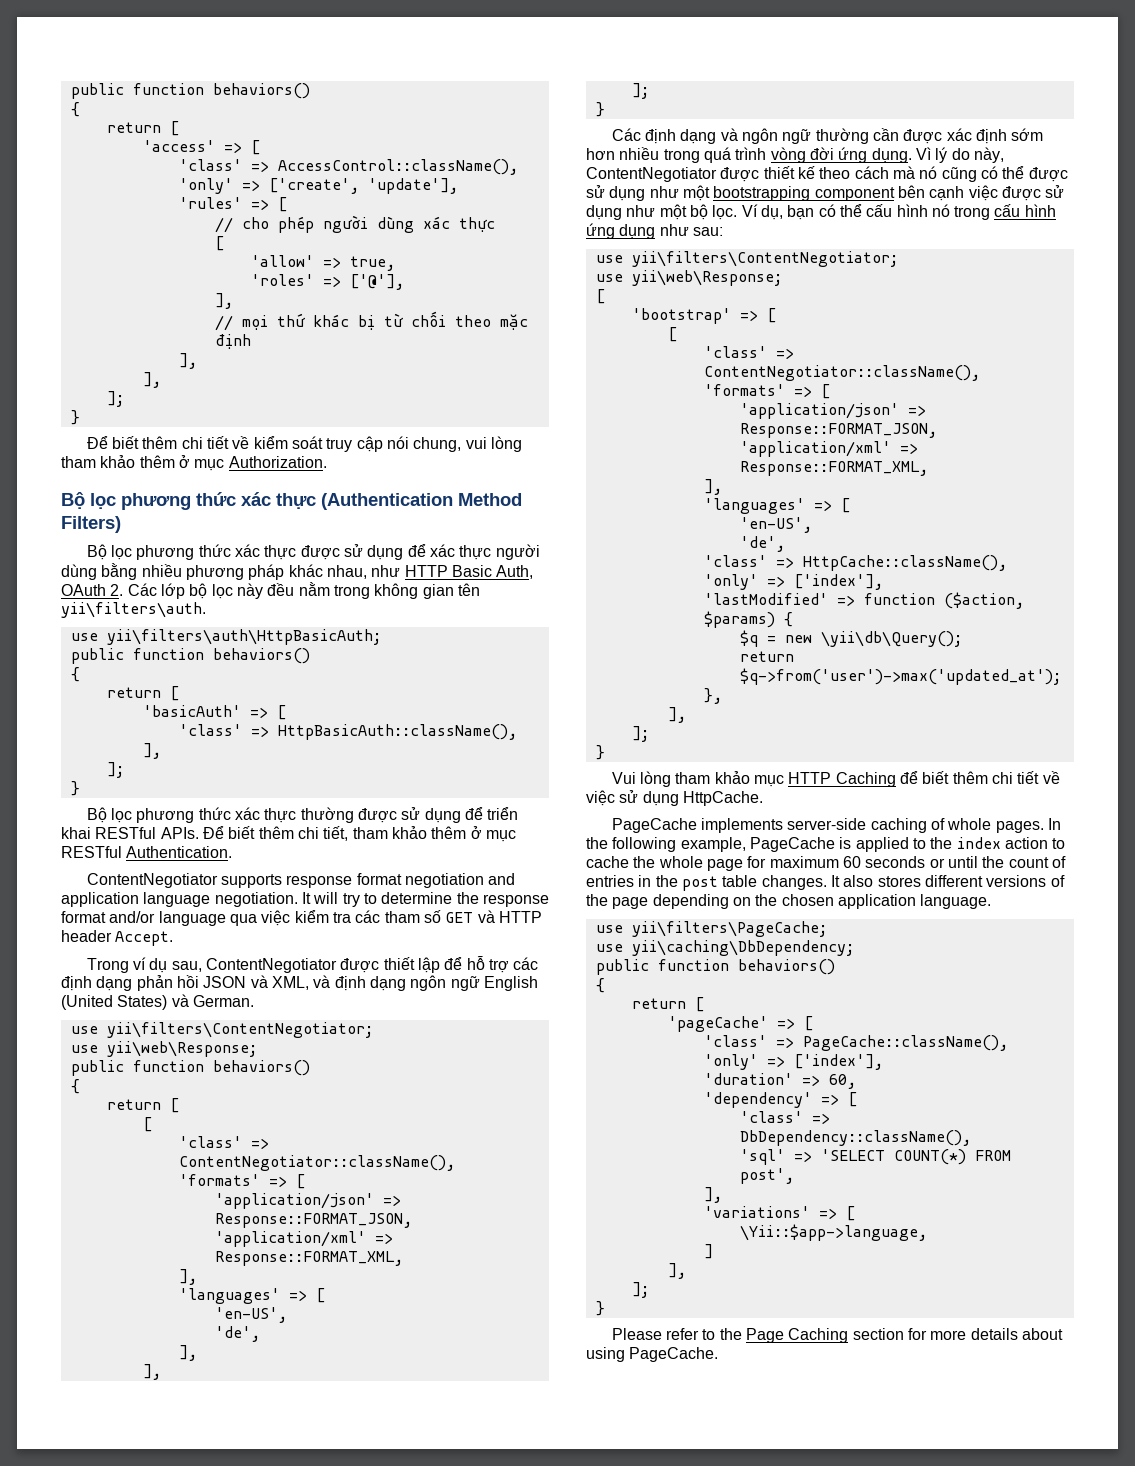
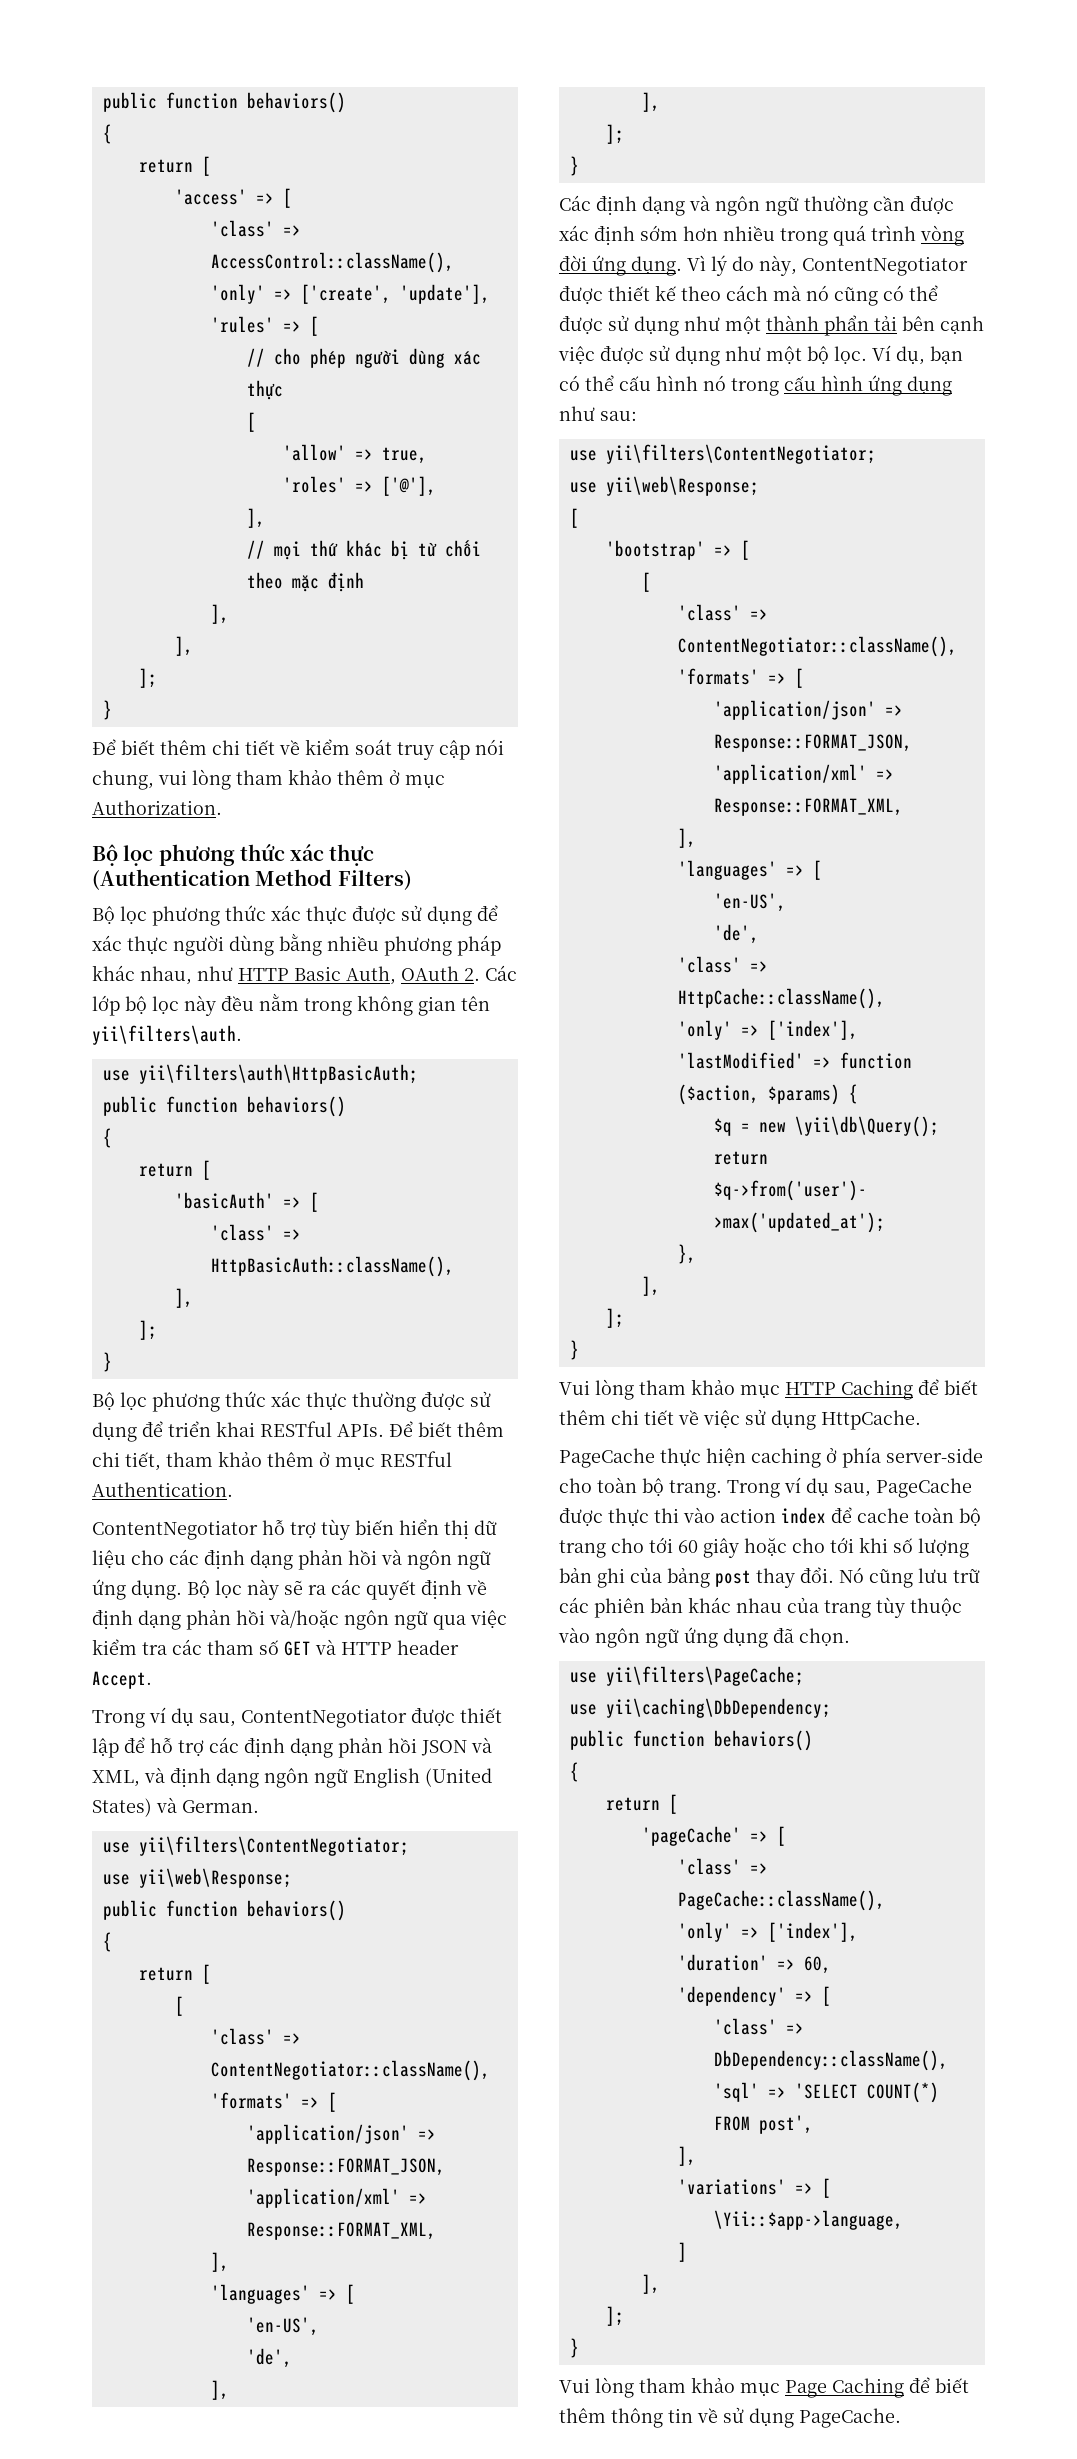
[220,873,516,888] [61,892,549,907] [61,911,226,926] supports response format negotiation and application language negotiation. It will try to determine the response format and/or language -> [262,1519,497,1540] [92,1549,491,1570] [92,1579,487,1600] [92,1609,428,1630] hỗ trợ tùy biến hiển thị dữ liệu cho các định dạng phản hồi và ngôn ngữ ứng dụng. Bộ lọc này sẽ ra các quyết định về định dạng phản hồi và/hoặc ngôn ngữ
[713,186,895,201] bootstrapping component -> [766,315,897,336] thành phẩn tải
[700,818,1061,833] [586,837,1066,852] [586,856,1066,871] [586,875,1065,891] [586,894,992,909] implements server-side caching of whole pages. In the following example, PageCache is applied to the index action to cache the whole page for maximum 60 seconds or until the count of entries in the post table changes. It also stores different versions of the page depending on the chosen application language. -> [660,1447,983,1468] [559,1477,972,1498] [559,1507,981,1527] [559,1537,969,1558] [559,1567,980,1588] [559,1597,962,1618] [558,1627,850,1648] thực hiện caching ở phía server-side cho toàn bộ trang. Trong ví dụ sau, PageCache được thực thi vào action index để cache toàn bộ trang cho tới 60 giây hoặc cho tới khi số lượng bản ghi của bảng post thay đổi. Nó cũng lưu trữ các phiên bản khác nhau của trang tùy thuộc vào ngôn ngữ ứng dụng đã chọn.
[611,1328,1063,1343] [586,1347,625,1362] Please refer to the Page Caching section for more details about using -> [559,2377,969,2398] [559,2407,794,2428] Vui lòng tham khảo mục Page Caching để biết thêm thông tin về sử dụng

